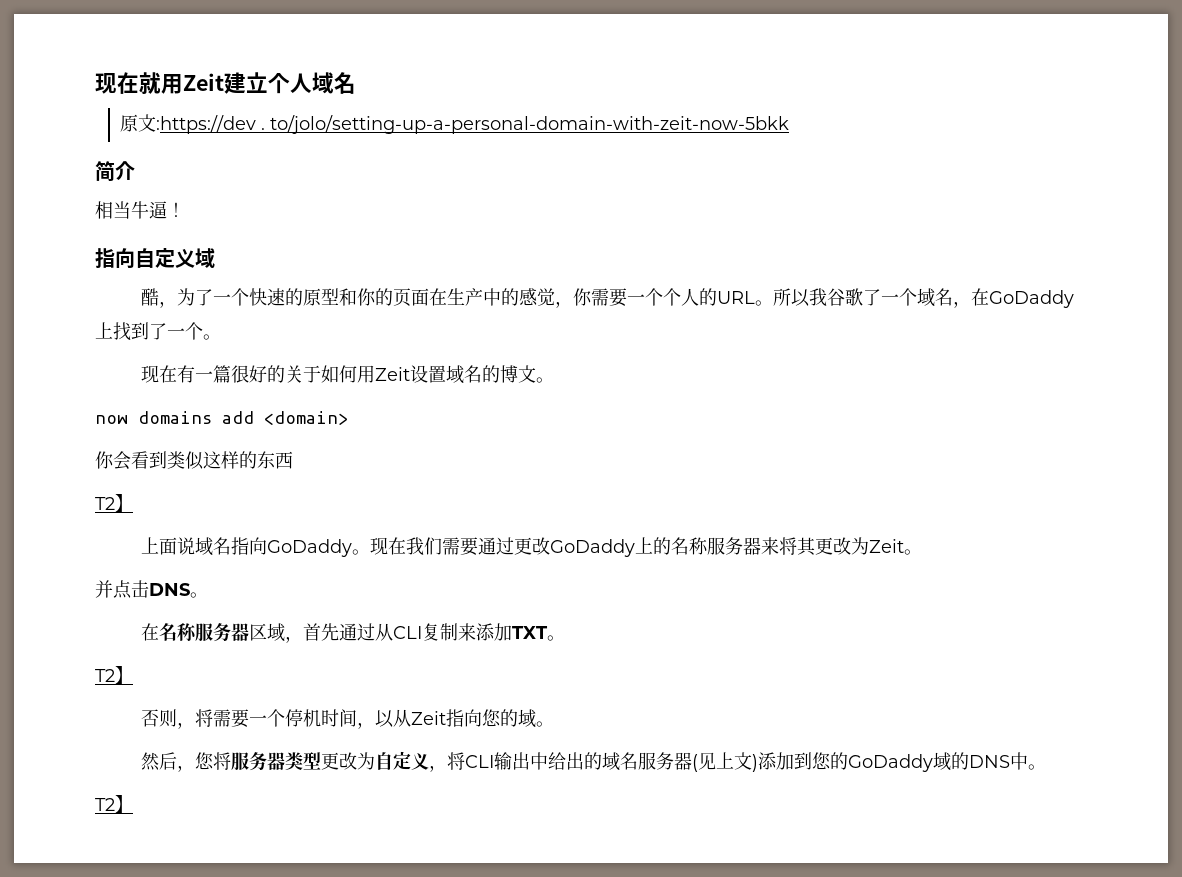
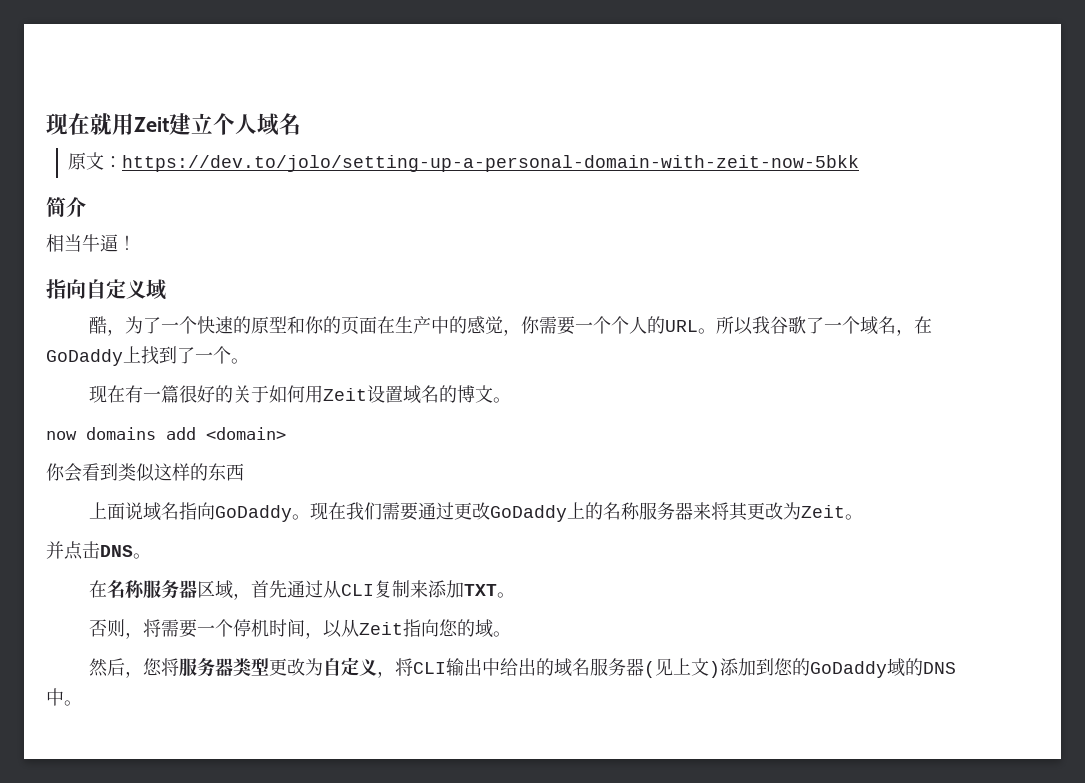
[156,115,790,134] :https://dev . to/jolo/setting-up-a-personal-domain-with-zeit-now-5bkk -> [104,155,860,172] ：https://dev.to/jolo/setting-up-a-personal-domain-with-zeit-now-5bkk
[95,494,133,512] // T2】 -> (244, 472) none
[95,666,133,684] // T2】 -> (515, 595) none
[95,795,133,813] // T2】 -> (82, 703) none

